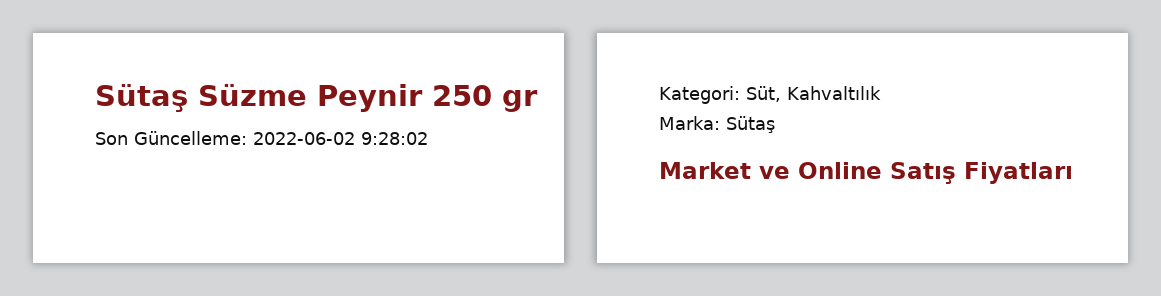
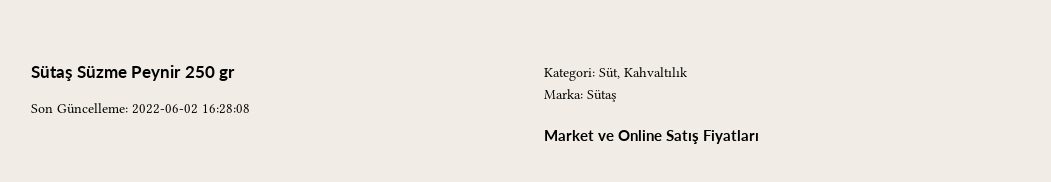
[361,132,428,145] 9:28:02 -> [202,104,250,114] 16:28:08

